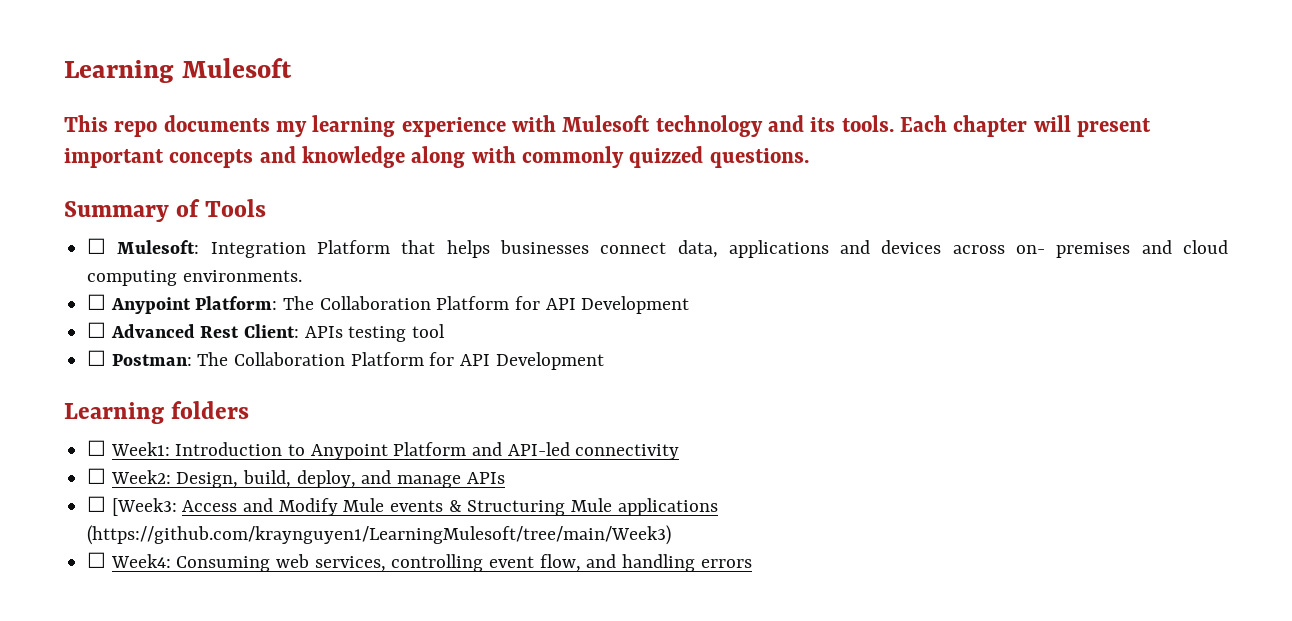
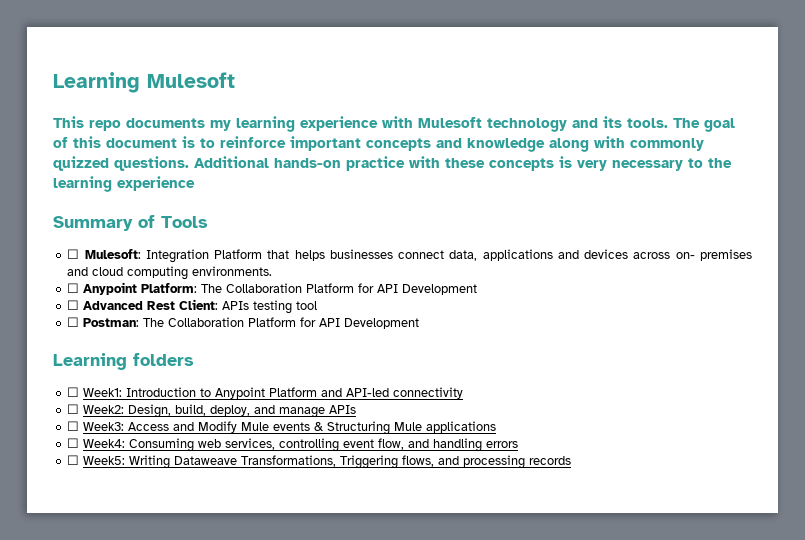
[900,115,1152,137] Each chapter will present -> [673,118,735,132] [53,136,286,148] The goal of this document is to reinforce
(809, 158) none -> [194,156,732,171] [53,176,195,192] Additional hands-on practice with these concepts is very necessary to the learning experience
[111,498,177,516] [Week3: -> [83,422,125,431] Week3:
[87,525,672,545] (https://github.com/kraynguyen1/LearningMulesoft/tree/main/Week3) -> (497, 427) none
(752, 563) none -> [67,455,572,469] // ☐ Week5: Writing Dataweave Transformations, Triggering flows, and processing records

